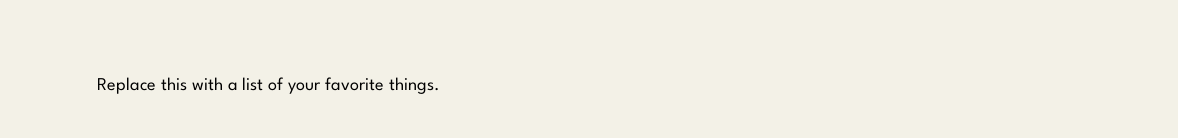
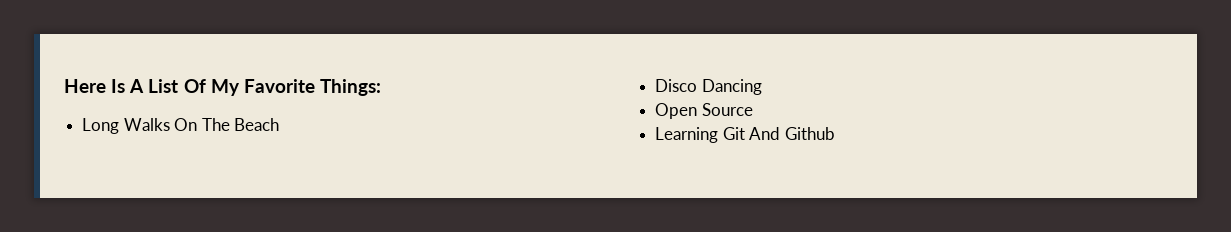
[97,77,440,94] Replace this with a list of your favorite things. -> [64,79,381,96] [82,118,279,134] [655,79,762,95] [655,103,753,119] [655,127,835,143] Here Is A List Of My Favorite Things: // Long Walks On The Beach // Disco Dancing // Open Source // Learning Git And Github

